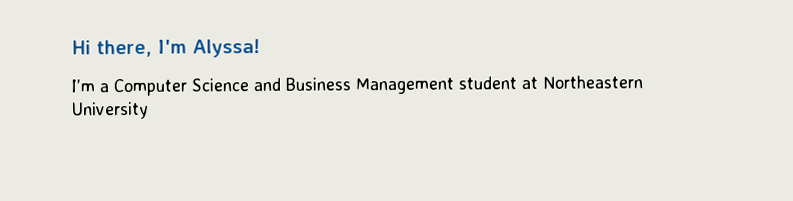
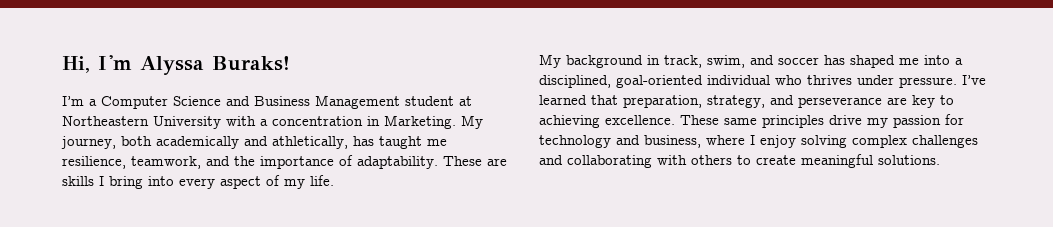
[71,39,260,58] Hi there, I'm Alyssa! -> [62,55,290,75] Hi, I'm Alyssa Buraks!
(149, 110) none -> [226,115,483,129] [61,136,447,149] [62,155,507,169] [62,175,334,189] [539,54,963,68] [539,75,986,88] [539,95,954,108] [539,114,964,128] [539,135,978,148] [539,154,940,168] with a concentration in Marketing. My journey, both academically and athletically, has taught me resilience, teamwork, and the importance of adaptability. These are skills I bring into every aspect of my life. // My background in track, swim, and soccer has shaped me into a disciplined, goal-oriented individual who thrives under pressure. I’ve learned that preparation, strategy, and perseverance are key to achieving excellence. These same principles drive my passion for technology and business, where I enjoy solving complex challenges and collaborating with others to create meaningful solutions.

